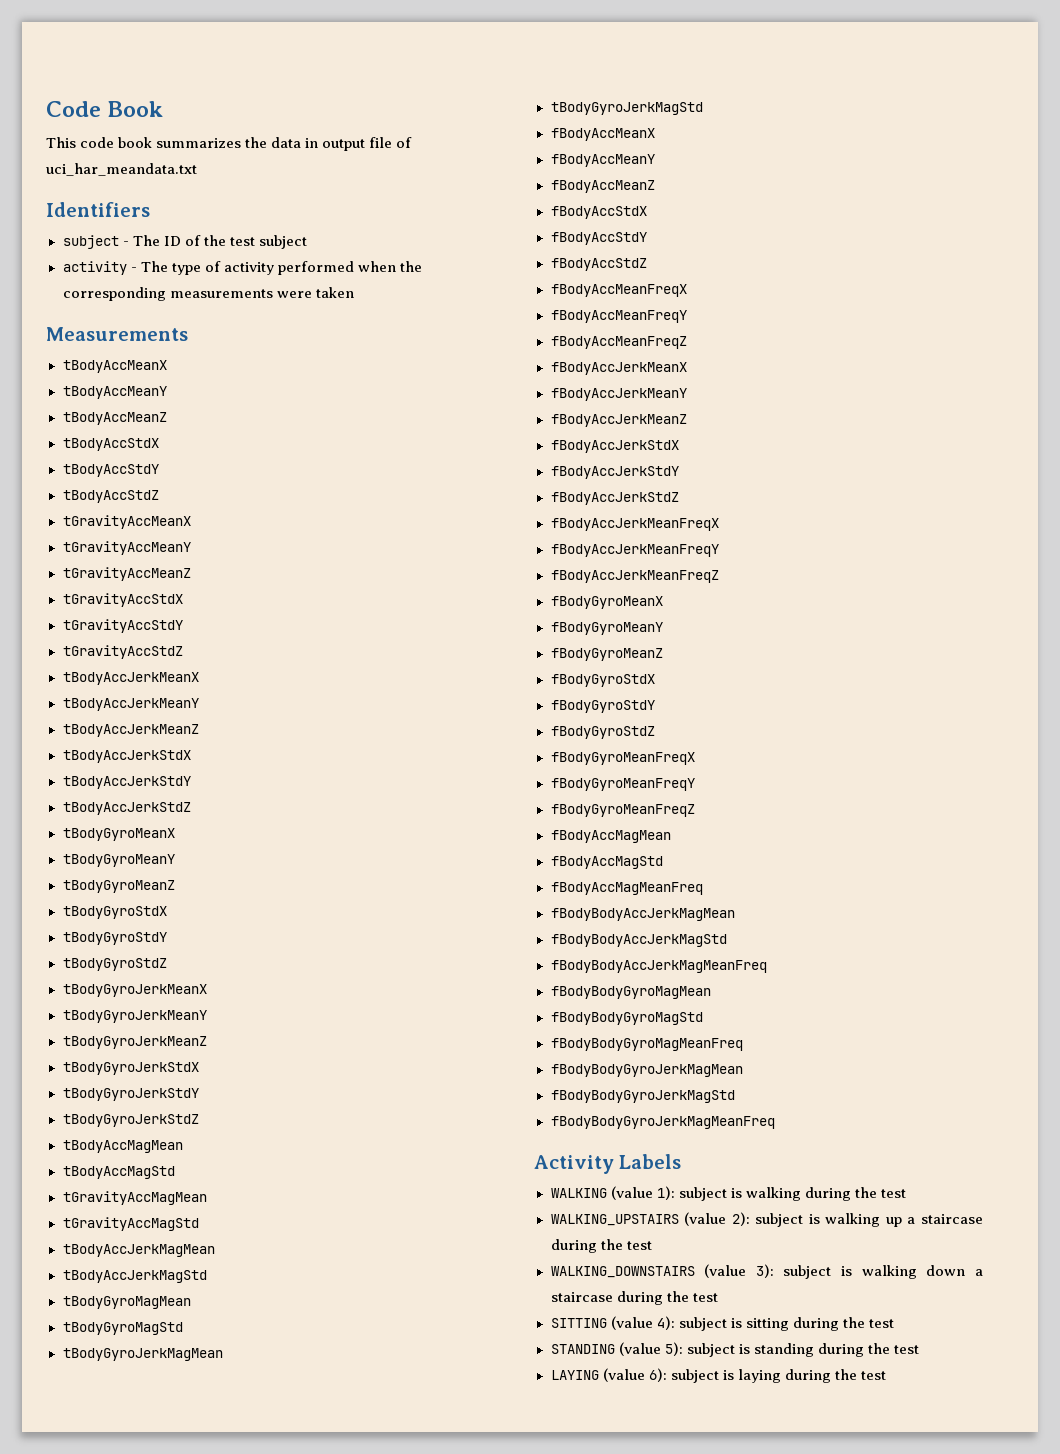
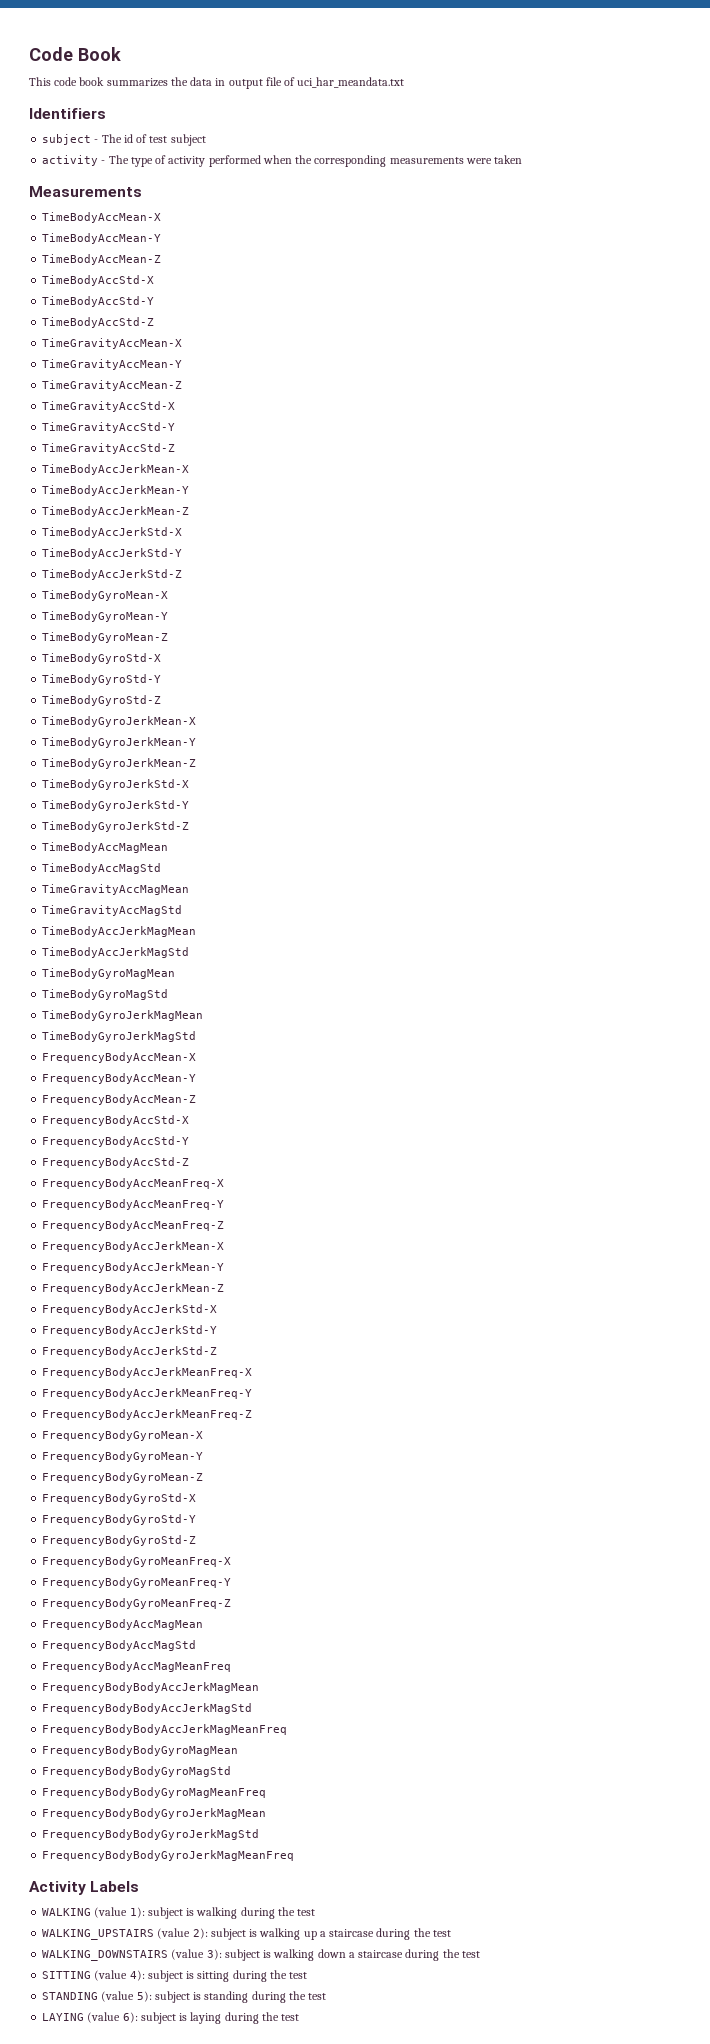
[163,235,226,246] ID of the -> [123,134,148,143] id of
[62,360,167,373] [62,386,167,399] [62,412,167,425] [62,438,159,451] [62,464,159,477] [62,490,159,503] [62,515,191,529] [62,541,191,555] [62,567,191,581] [62,593,183,607] [62,619,183,633] [62,645,183,659] [62,672,199,685] [62,698,199,711] [62,724,199,737] [62,750,191,763] [62,776,191,789] [62,802,191,815] [62,828,175,841] [62,854,175,867] [62,880,175,893] [62,906,167,919] [62,932,167,945] [62,958,167,971] [62,984,207,997] [62,1010,207,1023] [62,1036,207,1049] [62,1062,199,1075] [62,1088,199,1101] [62,1114,199,1127] [62,1140,183,1153] [62,1166,175,1179] [62,1191,207,1205] [62,1217,199,1231] [62,1244,215,1257] [62,1270,207,1283] [62,1296,191,1309] [62,1322,183,1335] [62,1348,223,1361] [550,102,703,115] [550,128,655,141] [550,154,655,167] [550,180,655,193] [550,206,647,219] [550,232,647,245] [550,258,647,271] [550,284,687,297] [550,310,687,323] [550,336,687,349] [550,362,687,375] [550,388,687,401] [550,414,687,427] [550,440,679,453] [550,466,679,479] [550,492,679,505] [550,518,719,531] [550,544,719,557] [550,570,719,583] [550,596,663,609] [550,622,663,635] [550,648,663,661] [550,674,655,687] [550,700,655,713] [550,726,655,739] [550,752,695,765] [550,778,695,791] [550,804,695,817] [550,830,671,843] [550,856,663,869] [550,882,703,895] [550,908,735,921] [550,934,727,947] [550,960,767,973] [550,986,711,999] [550,1012,703,1025] [550,1038,743,1051] [550,1064,743,1077] [550,1090,735,1103] [550,1116,775,1129] tBodyAccMeanX // tBodyAccMeanY // tBodyAccMeanZ // tBodyAccStdX // tBodyAccStdY // tBodyAccStdZ // tGravityAccMeanX // tGravityAccMeanY // tGravityAccMeanZ // tGravityAccStdX // tGravityAccStdY // tGravityAccStdZ // tBodyAccJerkMeanX // tBodyAccJerkMeanY // tBodyAccJerkMeanZ // tBodyAccJerkStdX // tBodyAccJerkStdY // tBodyAccJerkStdZ // tBodyGyroMeanX // tBodyGyroMeanY // tBodyGyroMeanZ // tBodyGyroStdX // tBodyGyroStdY // tBodyGyroStdZ // tBodyGyroJerkMeanX // tBodyGyroJerkMeanY // tBodyGyroJerkMeanZ // tBodyGyroJerkStdX // tBodyGyroJerkStdY // tBodyGyroJerkStdZ // tBodyAccMagMean // tBodyAccMagStd // tGravityAccMagMean // tGravityAccMagStd // tBodyAccJerkMagMean // tBodyAccJerkMagStd // tBodyGyroMagMean // tBodyGyroMagStd // tBodyGyroJerkMagMean // tBodyGyroJerkMagStd // fBodyAccMeanX // fBodyAccMeanY // fBodyAccMeanZ // fBodyAccStdX // fBodyAccStdY // fBodyAccStdZ // fBodyAccMeanFreqX // fBodyAccMeanFreqY // fBodyAccMeanFreqZ // fBodyAccJerkMeanX // fBodyAccJerkMeanY // fBodyAccJerkMeanZ // fBodyAccJerkStdX // fBodyAccJerkStdY // fBodyAccJerkStdZ // fBodyAccJerkMeanFreqX // fBodyAccJerkMeanFreqY // fBodyAccJerkMeanFreqZ // fBodyGyroMeanX // fBodyGyroMeanY // fBodyGyroMeanZ // fBodyGyroStdX // fBodyGyroStdY // fBodyGyroStdZ // fBodyGyroMeanFreqX // fBodyGyroMeanFreqY // fBodyGyroMeanFreqZ // fBodyAccMagMean // fBodyAccMagStd // fBodyAccMagMeanFreq // fBodyBodyAccJerkMagMean // fBodyBodyAccJerkMagStd // fBodyBodyAccJerkMagMeanFreq // fBodyBodyGyroMagMean // fBodyBodyGyroMagStd // fBodyBodyGyroMagMeanFreq // fBodyBodyGyroJerkMagMean // fBodyBodyGyroJerkMagStd // fBodyBodyGyroJerkMagMeanFreq -> [42,212,162,223] [42,233,162,244] [42,254,162,265] [42,275,155,286] [42,296,155,307] [42,317,155,328] [42,338,183,349] [42,359,183,370] [42,380,183,391] [42,401,176,412] [42,422,176,433] [42,443,176,454] [42,464,190,475] [42,485,190,496] [42,506,190,517] [42,527,183,538] [42,548,183,559] [42,569,183,580] [42,590,169,601] [42,611,169,622] [42,632,169,643] [42,653,162,664] [42,674,162,685] [42,695,162,706] [42,716,197,727] [42,737,197,748] [42,758,197,769] [42,779,190,790] [42,800,190,811] [42,821,190,832] [42,842,169,853] [42,863,162,874] [42,884,190,895] [42,905,183,916] [42,926,197,937] [42,947,190,958] [42,968,176,979] [42,989,169,1000] [42,1010,204,1021] [42,1031,197,1042] [42,1052,197,1063] [42,1073,197,1084] [42,1094,197,1105] [42,1115,190,1126] [42,1136,190,1147] [42,1157,190,1168] [42,1178,225,1189] [42,1199,225,1210] [42,1220,225,1231] [42,1241,225,1252] [42,1262,225,1273] [42,1283,225,1294] [42,1304,218,1315] [42,1325,218,1336] [42,1346,218,1357] [42,1367,253,1378] [42,1388,253,1399] [42,1409,253,1420] [42,1430,204,1441] [42,1451,204,1462] [42,1472,204,1483] [42,1493,197,1504] [42,1514,197,1525] [42,1535,197,1546] [42,1556,232,1567] [42,1577,232,1588] [42,1598,232,1609] [42,1619,204,1630] [42,1640,197,1651] [42,1661,232,1672] [42,1682,260,1693] [42,1703,253,1714] [42,1724,288,1735] [42,1745,239,1756] [42,1766,232,1777] [42,1787,267,1798] [42,1808,267,1819] [42,1829,260,1840] [42,1850,295,1861] TimeBodyAccMean-X // TimeBodyAccMean-Y // TimeBodyAccMean-Z // TimeBodyAccStd-X // TimeBodyAccStd-Y // TimeBodyAccStd-Z // TimeGravityAccMean-X // TimeGravityAccMean-Y // TimeGravityAccMean-Z // TimeGravityAccStd-X // TimeGravityAccStd-Y // TimeGravityAccStd-Z // TimeBodyAccJerkMean-X // TimeBodyAccJerkMean-Y // TimeBodyAccJerkMean-Z // TimeBodyAccJerkStd-X // TimeBodyAccJerkStd-Y // TimeBodyAccJerkStd-Z // TimeBodyGyroMean-X // TimeBodyGyroMean-Y // TimeBodyGyroMean-Z // TimeBodyGyroStd-X // TimeBodyGyroStd-Y // TimeBodyGyroStd-Z // TimeBodyGyroJerkMean-X // TimeBodyGyroJerkMean-Y // TimeBodyGyroJerkMean-Z // TimeBodyGyroJerkStd-X // TimeBodyGyroJerkStd-Y // TimeBodyGyroJerkStd-Z // TimeBodyAccMagMean // TimeBodyAccMagStd // TimeGravityAccMagMean // TimeGravityAccMagStd // TimeBodyAccJerkMagMean // TimeBodyAccJerkMagStd // TimeBodyGyroMagMean // TimeBodyGyroMagStd // TimeBodyGyroJerkMagMean // TimeBodyGyroJerkMagStd // FrequencyBodyAccMean-X // FrequencyBodyAccMean-Y // FrequencyBodyAccMean-Z // FrequencyBodyAccStd-X // FrequencyBodyAccStd-Y // FrequencyBodyAccStd-Z // FrequencyBodyAccMeanFreq-X // FrequencyBodyAccMeanFreq-Y // FrequencyBodyAccMeanFreq-Z // FrequencyBodyAccJerkMean-X // FrequencyBodyAccJerkMean-Y // FrequencyBodyAccJerkMean-Z // FrequencyBodyAccJerkStd-X // FrequencyBodyAccJerkStd-Y // FrequencyBodyAccJerkStd-Z // FrequencyBodyAccJerkMeanFreq-X // FrequencyBodyAccJerkMeanFreq-Y // FrequencyBodyAccJerkMeanFreq-Z // FrequencyBodyGyroMean-X // FrequencyBodyGyroMean-Y // FrequencyBodyGyroMean-Z // FrequencyBodyGyroStd-X // FrequencyBodyGyroStd-Y // FrequencyBodyGyroStd-Z // FrequencyBodyGyroMeanFreq-X // FrequencyBodyGyroMeanFreq-Y // FrequencyBodyGyroMeanFreq-Z // FrequencyBodyAccMagMean // FrequencyBodyAccMagStd // FrequencyBodyAccMagMeanFreq // FrequencyBodyBodyAccJerkMagMean // FrequencyBodyBodyAccJerkMagStd // FrequencyBodyBodyAccJerkMagMeanFreq // FrequencyBodyBodyGyroMagMean // FrequencyBodyBodyGyroMagStd // FrequencyBodyBodyGyroMagMeanFreq // FrequencyBodyBodyGyroJerkMagMean // FrequencyBodyBodyGyroJerkMagStd // FrequencyBodyBodyGyroJerkMagMeanFreq

